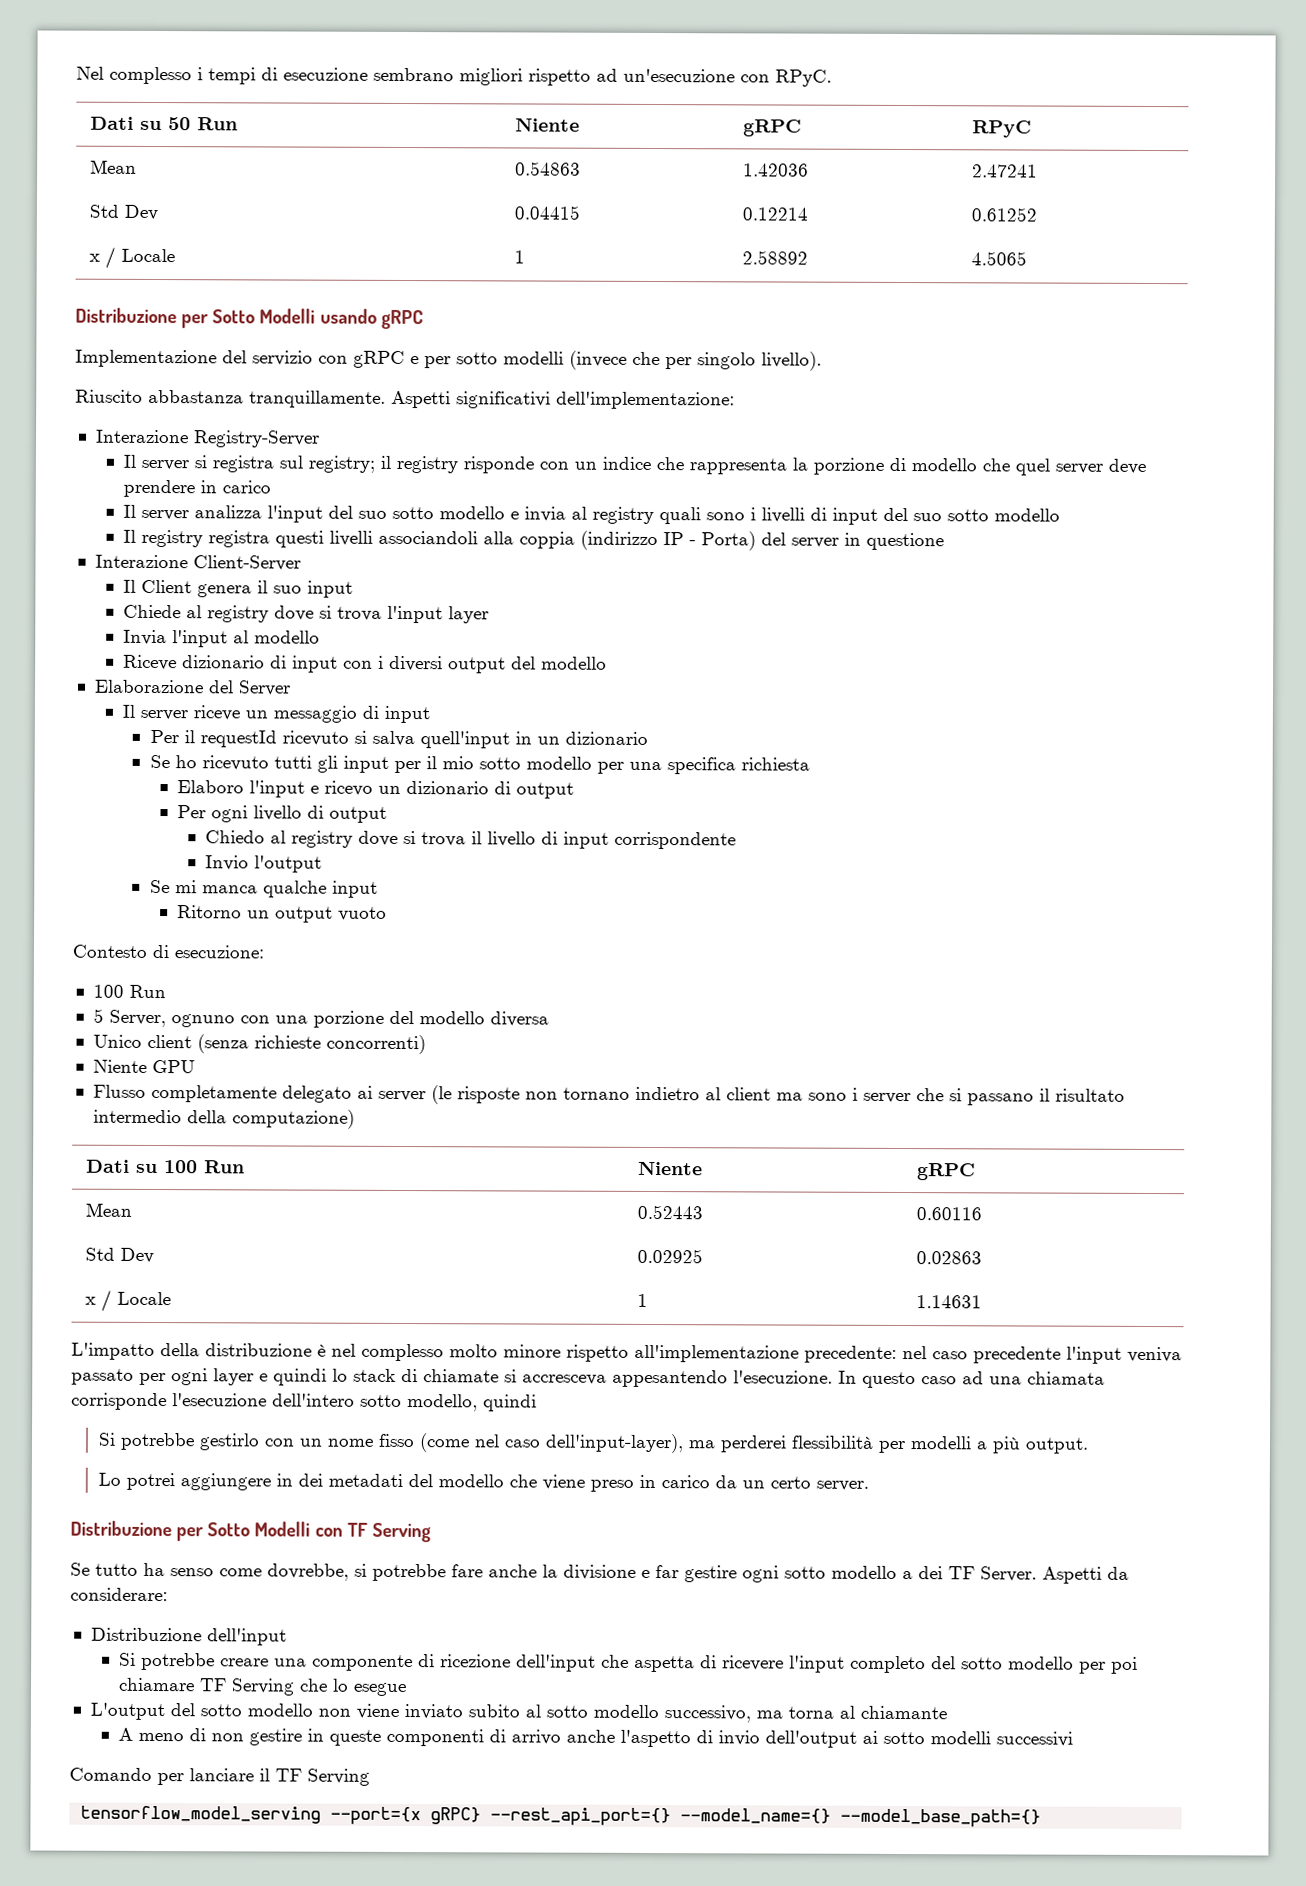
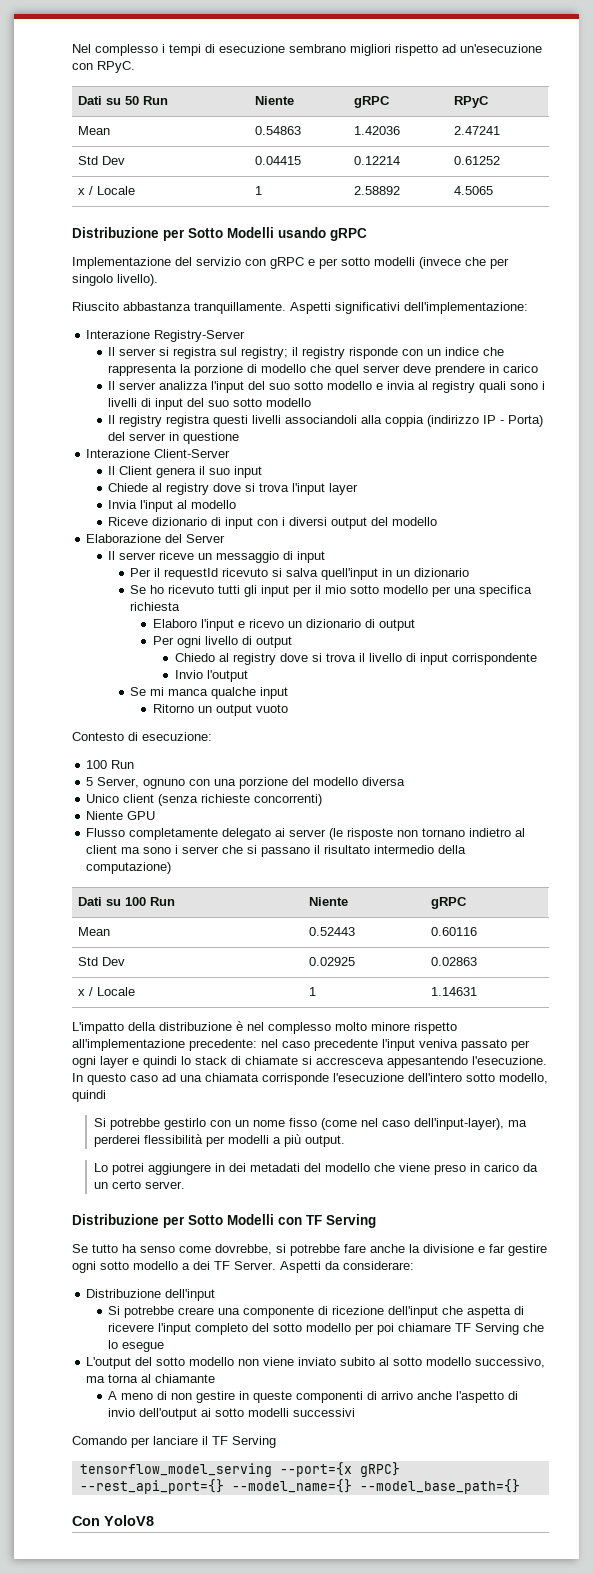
(1042, 1818) none -> [72,1515,154,1526] // Con YoloV8

